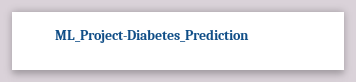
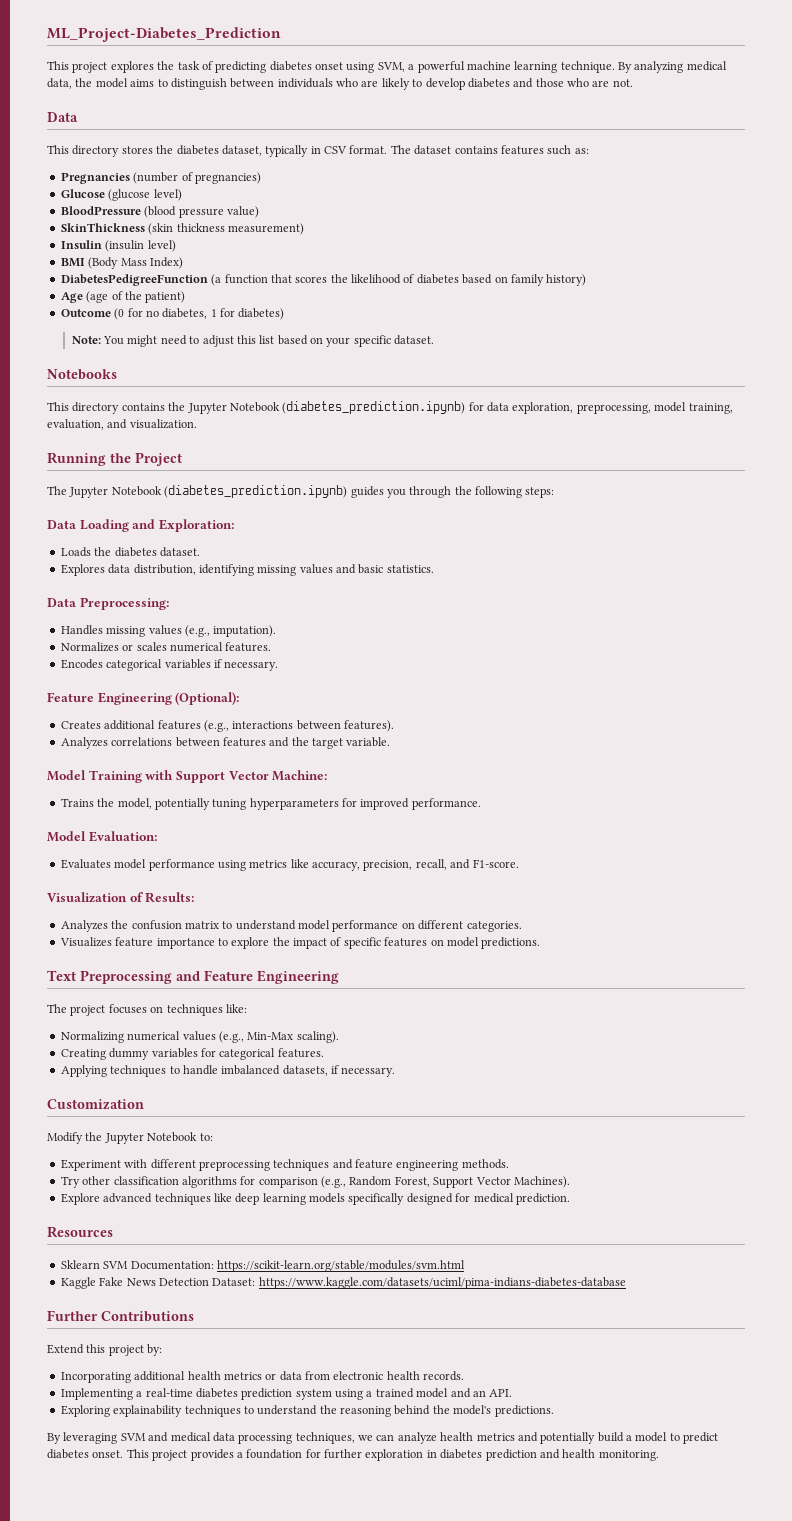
(249, 36) none -> [47,61,727,73] [47,78,633,90] [47,112,78,122] [47,145,589,157] [60,172,261,184] [60,189,182,201] [60,206,259,218] [60,223,304,235] [60,240,176,252] [60,257,183,269] [60,274,587,286] [60,291,186,303] [60,308,285,320] [71,335,435,347] [47,369,117,380] [47,401,733,414] [47,419,197,430] [47,452,182,466] [47,485,555,498] [47,519,234,532] [60,547,200,557] [60,564,434,576] [47,597,169,610] [60,625,277,637] [60,642,272,652] [60,659,279,671] [47,692,240,705] [60,720,394,732] [60,737,391,749] [47,770,328,783] [60,798,481,810] [47,831,157,842] [60,859,519,871] [47,892,195,903] [60,920,522,932] [59,937,541,949] [47,970,339,984] [47,1004,247,1016] [60,1031,339,1043] [60,1048,324,1060] [60,1065,396,1077] [47,1099,144,1110] [47,1132,213,1144] [60,1159,509,1171] [60,1176,570,1188] [60,1193,570,1205] [47,1226,113,1238] [60,1260,465,1272] [60,1277,626,1289] [47,1310,194,1322] [47,1344,163,1356] [60,1371,465,1383] [60,1388,513,1400] [60,1405,554,1417] [47,1432,719,1444] [47,1449,659,1461] // This project explores the task of predicting diabetes onset using SVM, a powerful machine learning technique. By analyzing medical data, the model aims to distinguish between individuals who are likely to develop diabetes and those who are not. // Data // This directory stores the diabetes dataset, typically in CSV format. The dataset contains features such as: // Pregnancies (number of pregnancies) // Glucose (glucose level) // BloodPressure (blood pressure value) // SkinThickness (skin thickness measurement) // Insulin (insulin level) // BMI (Body Mass Index) // DiabetesPedigreeFunction (a function that scores the likelihood of diabetes based on family history) // Age (age of the patient) // Outcome (0 for no diabetes, 1 for diabetes) // Note: You might need to adjust this list based on your specific dataset. // Notebooks // This directory contains the Jupyter Notebook (diabetes_prediction.ipynb) for data exploration, preprocessing, model training, evaluation, and visualization. // Running the Project // The Jupyter Notebook (diabetes_prediction.ipynb) guides you through the following steps: // Data Loading and Exploration: // Loads the diabetes dataset. // Explores data distribution, identifying missing values and basic statistics. // Data Preprocessing: // Handles missing values (e.g., imputation). // Normalizes or scales numerical features. // Encodes categorical variables if necessary. // Feature Engineering (Optional): // Creates additional features (e.g., interactions between features). // Analyzes correlations between features and the target variable. // Model Training with Support Vector Machine: // Trains the model, potentially tuning hyperparameters for improved performance. // Model Evaluation: // Evaluates model performance using metrics like accuracy, precision, recall, and F1-score. // Visualization of Results: // Analyzes the confusion matrix to understand model performance on different categories. // Visualizes feature importance to explore the impact of specific features on model predictions. // Text Preprocessing and Feature Engineering // The project focuses on techniques like: // Normalizing numerical values (e.g., Min-Max scaling). // Creating dummy variables for categorical features. // Applying techniques to handle imbalanced datasets, if necessary. // Customization // Modify the Jupyter Notebook to: // Experiment with different preprocessing techniques and feature engineering methods. // Try other classification algorithms for comparison (e.g., Random Forest, Support Vector Machines). // Explore advanced techniques like deep learning models specifically designed for medical prediction. // Resources // Sklearn SVM Documentation: https://scikit-learn.org/stable/modules/svm.html // Kaggle Fake News Detection Dataset: https://www.kaggle.com/datasets/uciml/pima-indians-diabetes-database // Further Contributions // Extend this project by: // Incorporating additional health metrics or data from electronic health records. // Implementing a real-time diabetes prediction system using a trained model and an API. // Exploring explainability techniques to understand the reasoning behind the model's predictions. // By leveraging SVM and medical data processing techniques, we can analyze health metrics and potentially build a model to predict diabetes onset. This project provides a foundation for further exploration in diabetes prediction and health monitoring.

